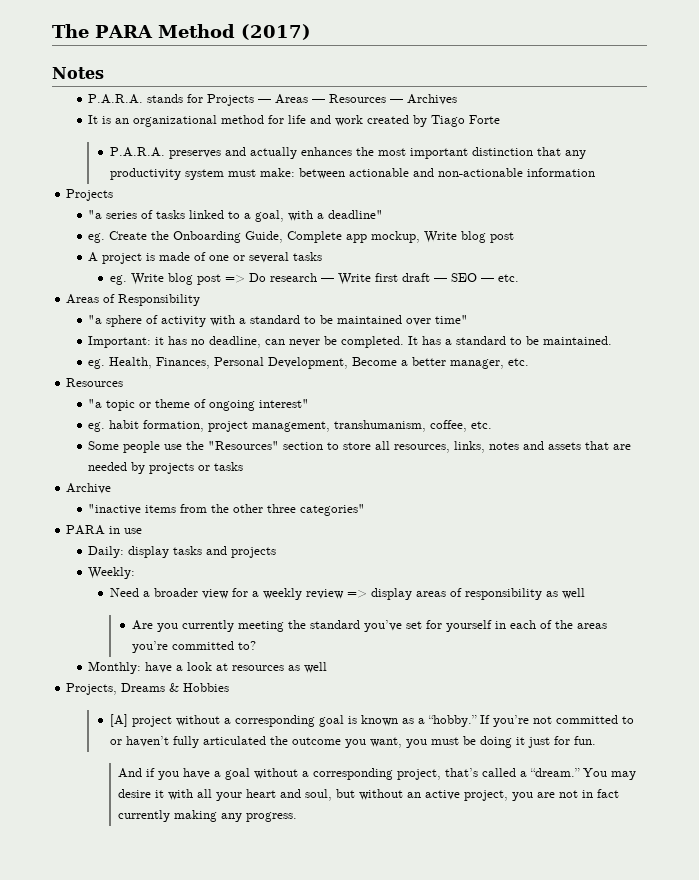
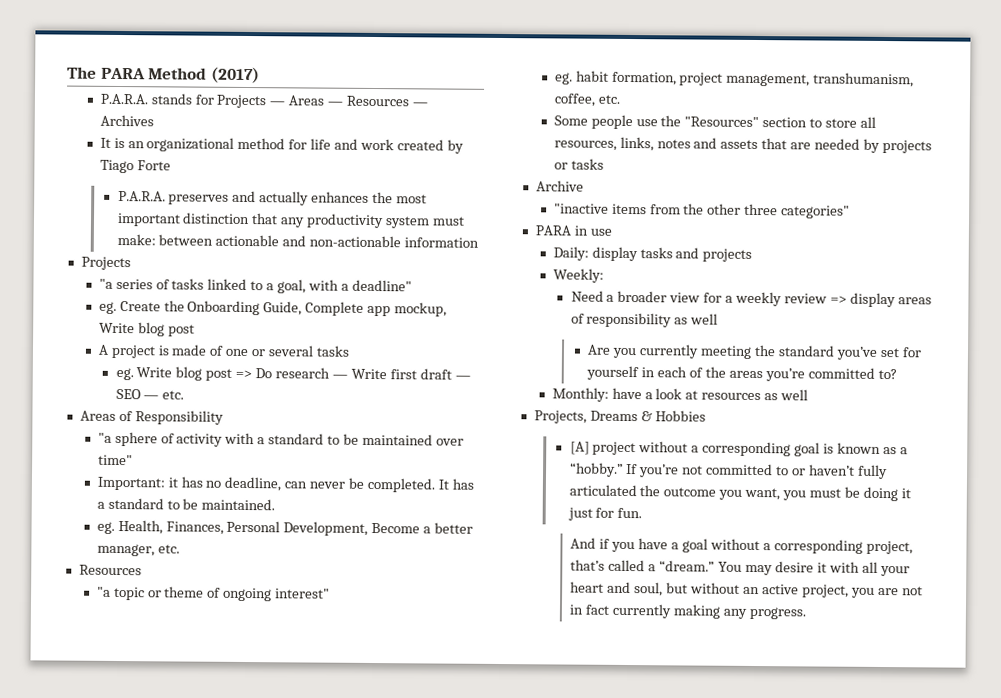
[52,67,104,79] // Notes -> (260, 75) none

